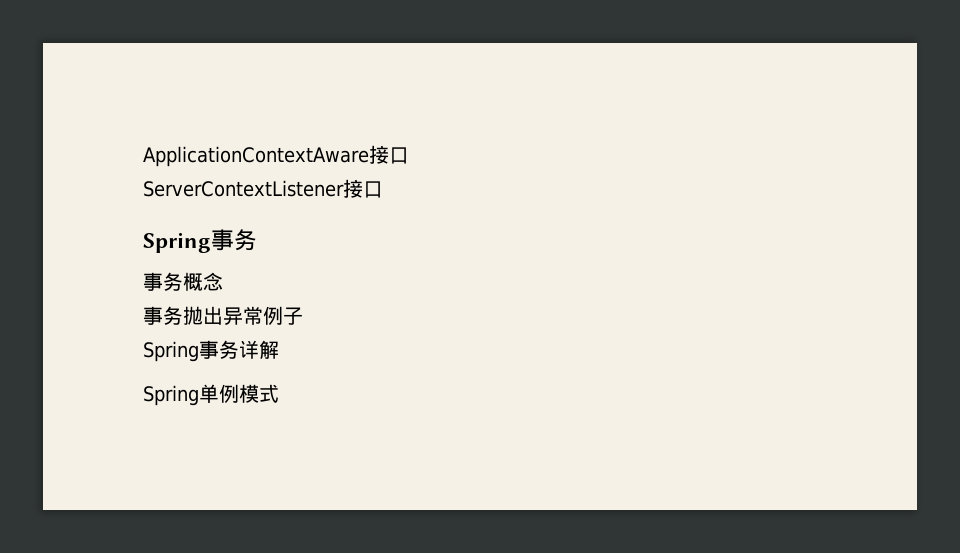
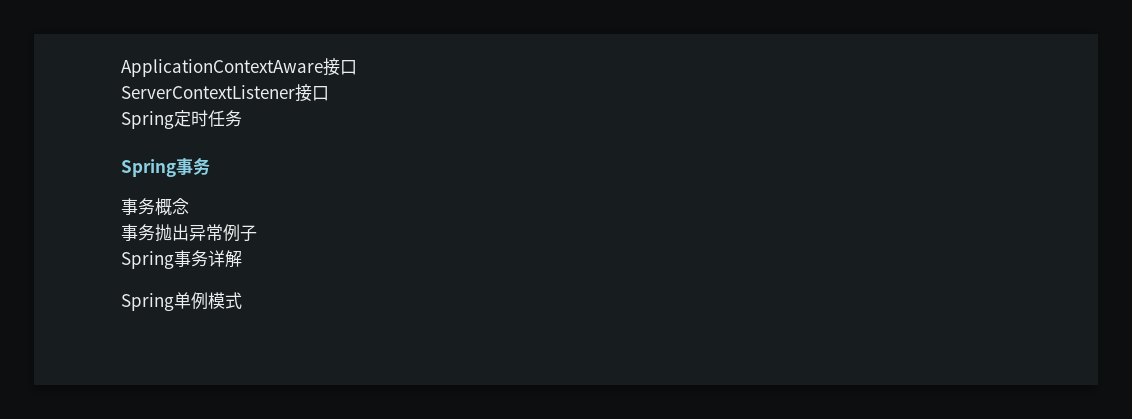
(383, 189) none -> [121,110,242,129] // Spring定时任务

